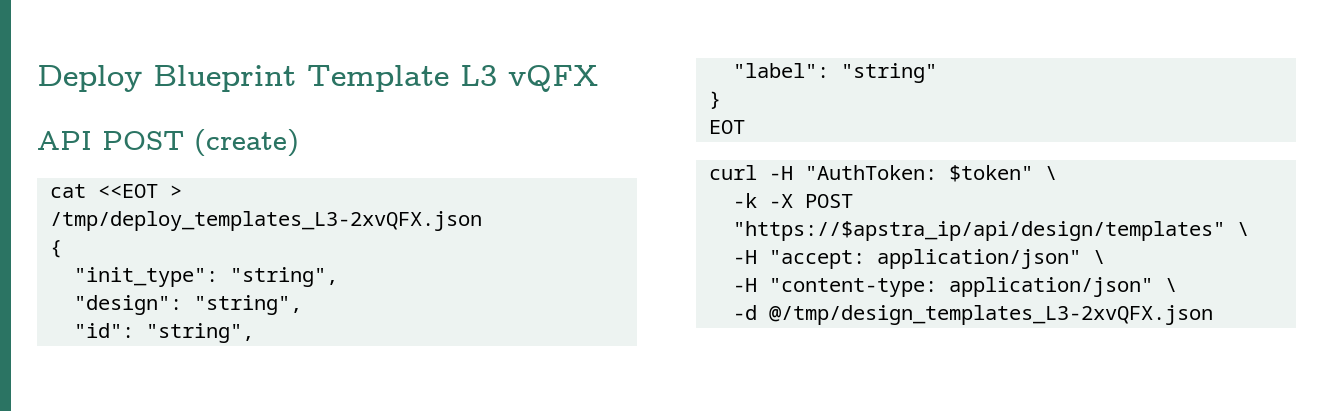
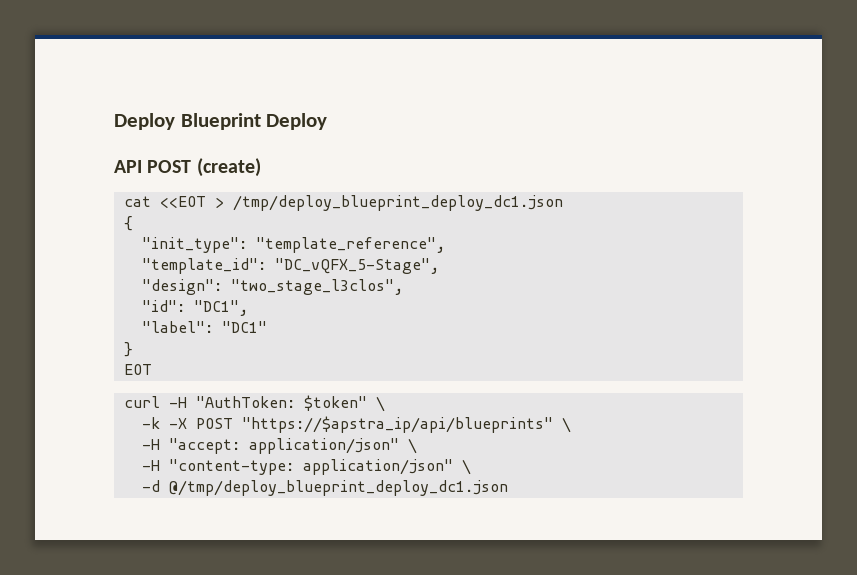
[307,65,598,92] Template L3 vQFX -> [266,113,328,130] Deploy
[49,211,482,231] /tmp/deploy_templates_L3-2xvQFX.json -> [232,195,563,211] /tmp/deploy_blueprint_deploy_dc1.json
[229,267,338,287] "string", -> [255,237,445,253] [141,258,439,274] "template_reference", // "template_id": "DC_vQFX_5-Stage",
[193,295,302,315] "string", -> [230,279,403,295] "two_stage_l3clos",
[145,323,254,343] "string", -> [193,300,248,316] "DC1",
[840,63,937,83] "string" -> [221,321,267,333] "DC1"
[732,221,1225,241] "https://$apstra_ip/api/design/templates" -> [241,416,553,433] "https://$apstra_ip/api/blueprints"
[768,305,1213,325] @/tmp/design_templates_L3-2xvQFX.json -> [168,480,508,496] @/tmp/deploy_blueprint_deploy_dc1.json

